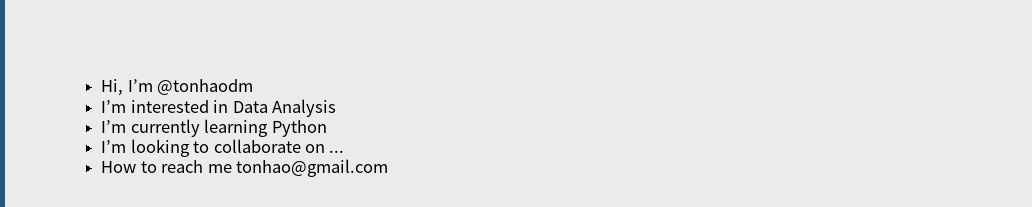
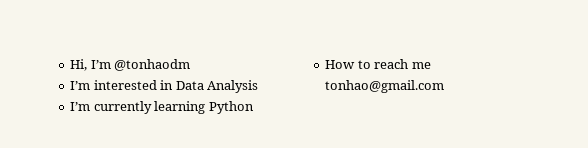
[101,139,345,157] // I’m looking to collaborate on ... -> (254, 107) none

